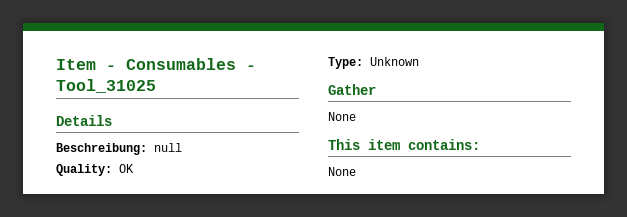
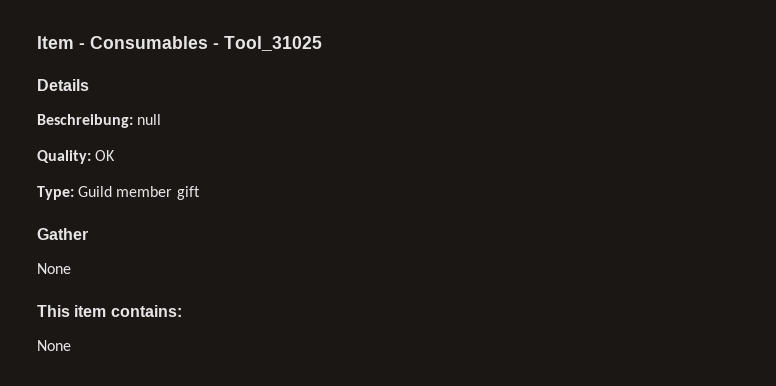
[370,57,419,66] Unknown -> [78,186,200,200] Guild member gift

